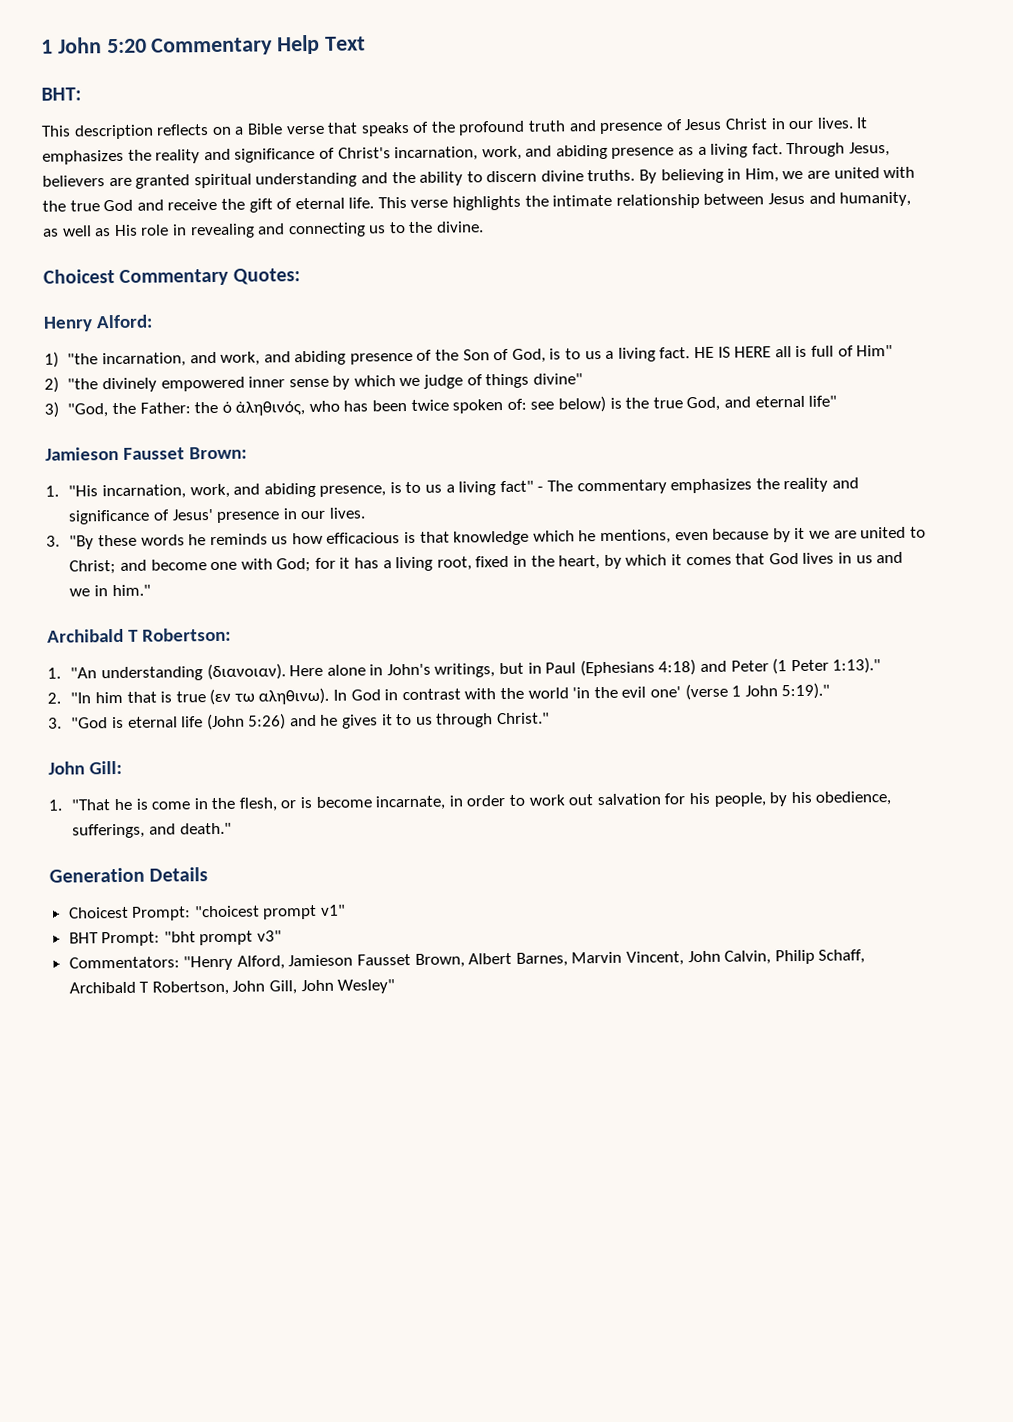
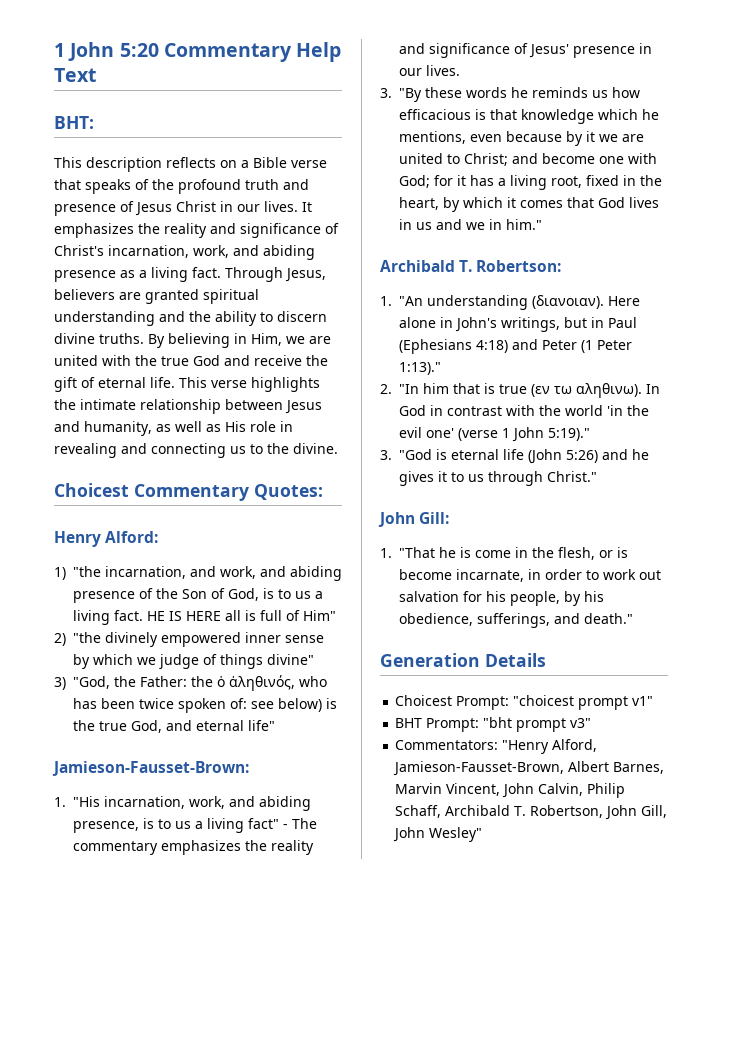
[45,446,247,461] Jamieson Fausset Brown: -> [52,761,249,776] Jamieson-Fausset-Brown:
[127,629,139,642] T -> [459,260,473,272] T.
[288,953,465,968] Jamieson Fausset Brown, -> [393,761,565,776] Jamieson-Fausset-Brown,
[139,981,150,993] T -> [514,806,527,816] T.

